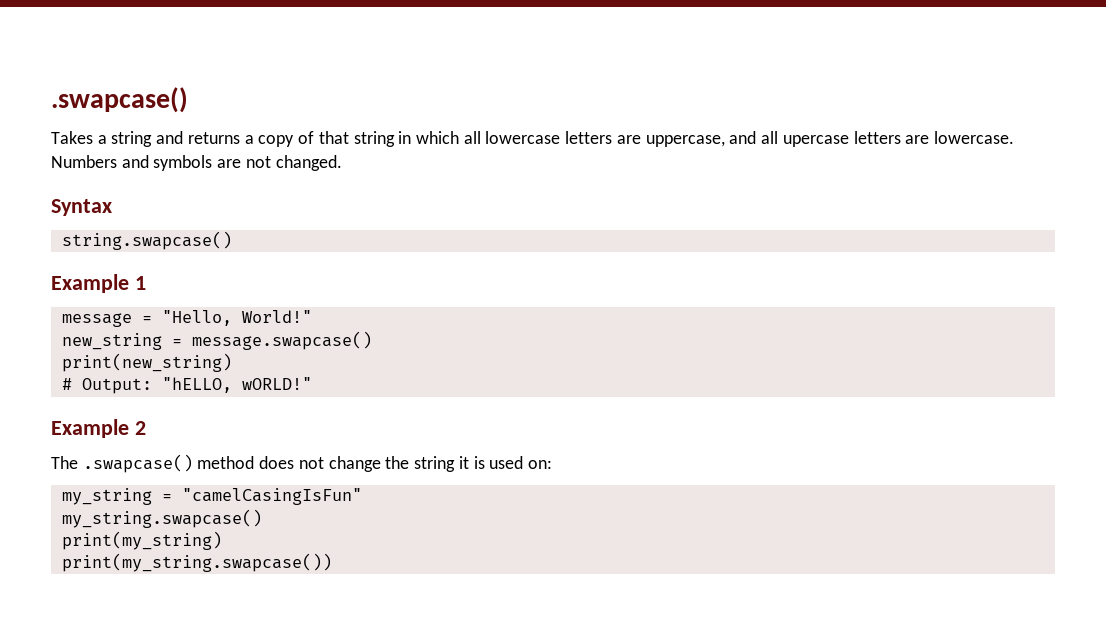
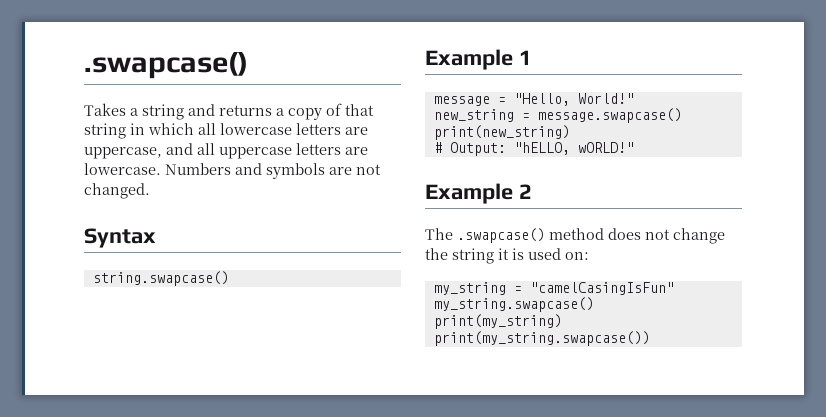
[782,135,849,147] upercase -> [219,147,292,159] uppercase

